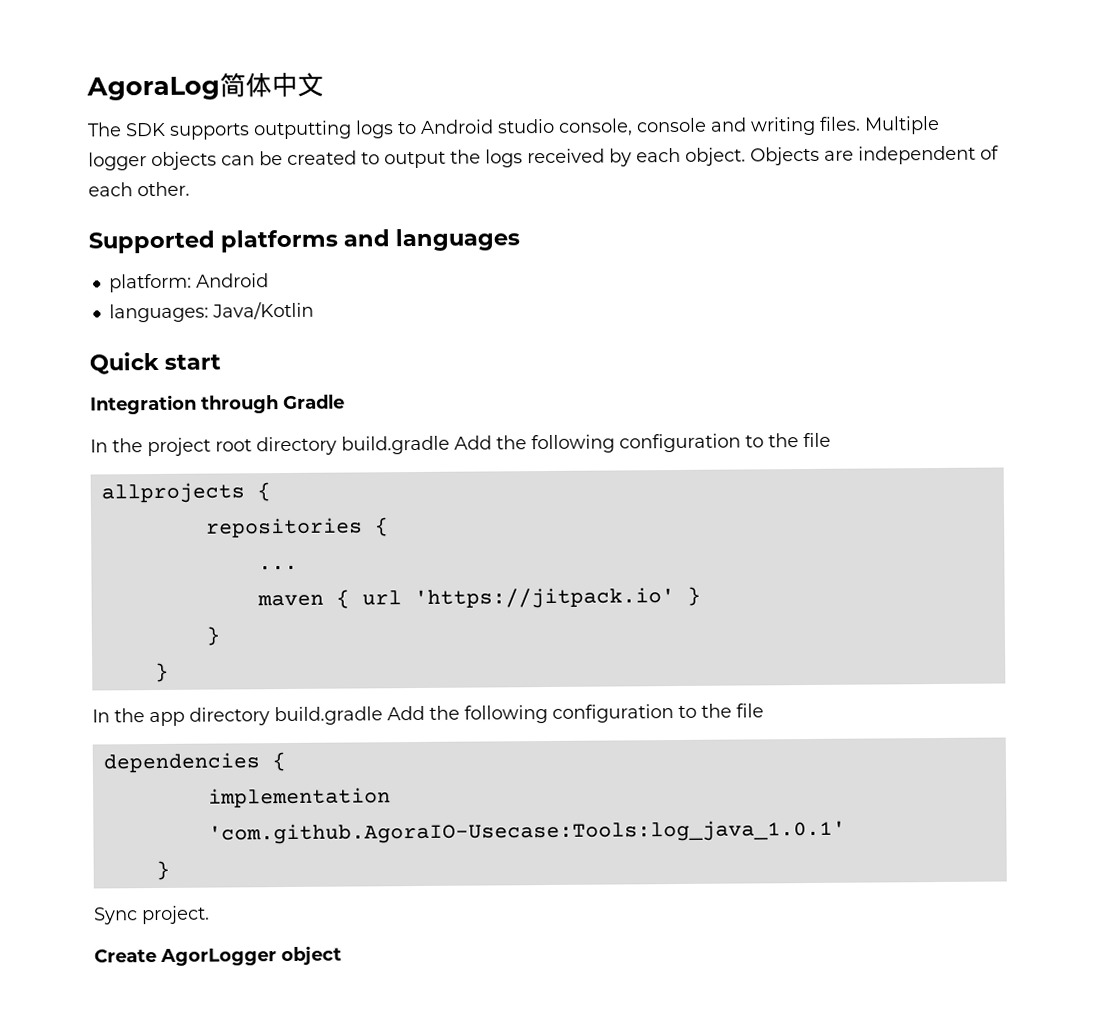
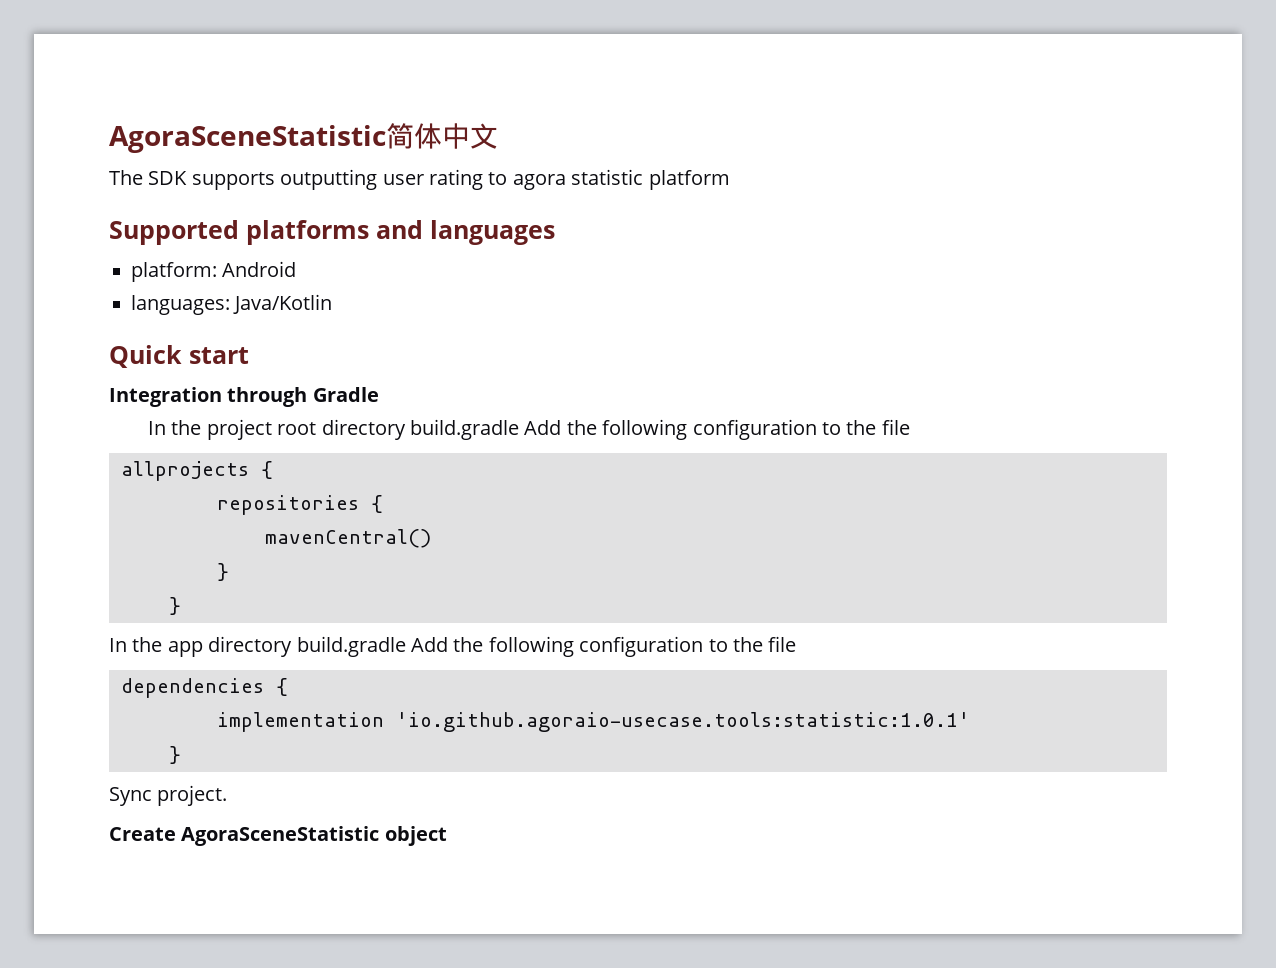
[86,76,220,101] AgoraLog -> [109,125,386,153] AgoraSceneStatistic
[355,115,940,139] [88,145,999,171] [88,181,190,197] logs to Android studio console, console and writing files. Multiple logger objects can be created to output the logs received by each object. Objects are independent of each other. -> [382,169,730,190] user rating to agora statistic platform
[257,564,298,571] [256,586,701,610] ... // maven { url 'https://jitpack.io' } -> [265,529,431,548] mavenCentral()
[207,819,846,845] 'com.github.AgoraIO-Usecase:Tools:log_java_1.0.1' -> [396,712,970,732] 'io.github.agoraio-usecase.tools:statistic:1.0.1'
[160,948,277,966] AgorLogger -> [181,826,380,846] AgoraSceneStatistic

